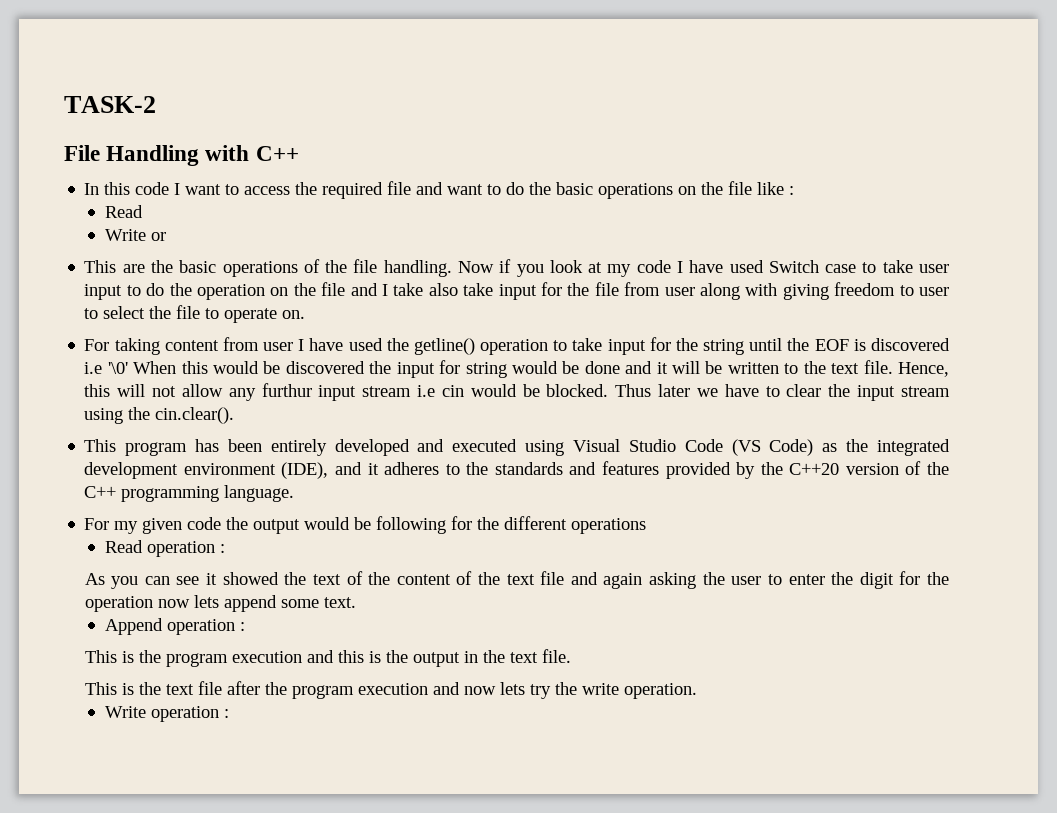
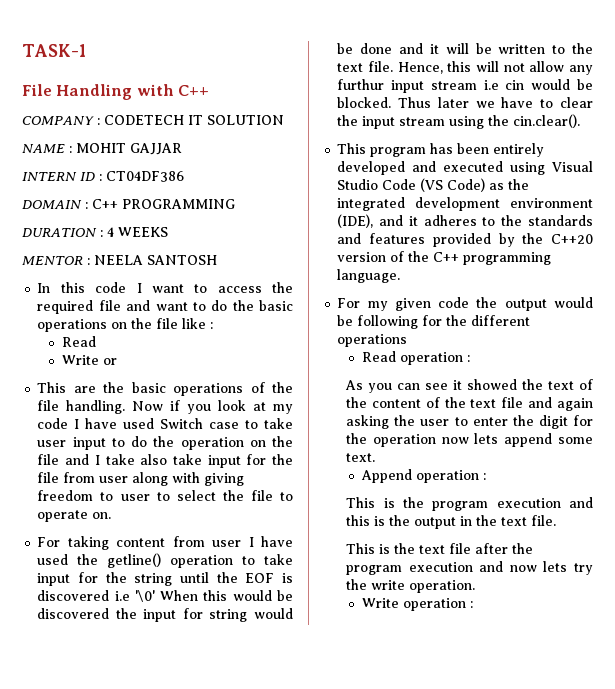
[64,96,156,113] TASK-2 -> [22,44,86,57] TASK-1
(299, 153) none -> [22,115,284,125] [22,143,182,155] [22,171,184,182] [22,199,235,209] [22,227,168,237] [22,255,217,265] // COMPANY : CODETECH IT SOLUTION // NAME : MOHIT GAJJAR // INTERN ID : CT04DF386 // DOMAIN : C++ PROGRAMMING // DURATION : 4 WEEKS // MENTOR : NEELA SANTOSH

